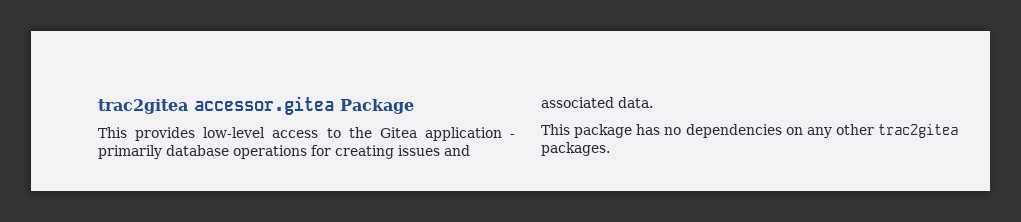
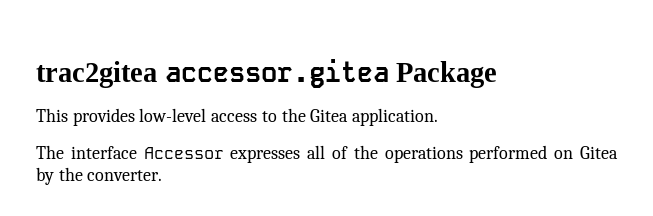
[424,127,515,141] [98,145,470,159] [541,97,653,108] [541,124,958,138] [541,142,610,156] application - primarily database operations for creating issues and associated data. // This package has no dependencies on any other trac2gitea packages. -> [352,108,439,126] [36,145,618,163] [36,167,163,185] application. // The interface Accessor expresses all of the operations performed on Gitea by the converter.

